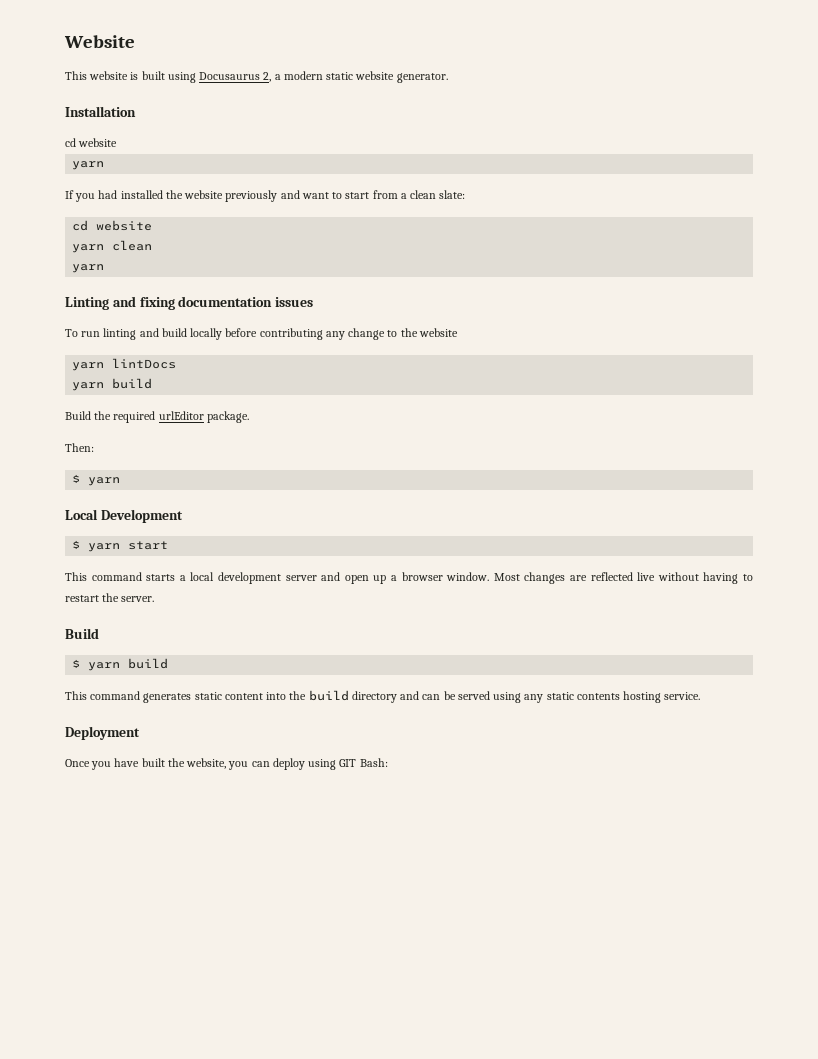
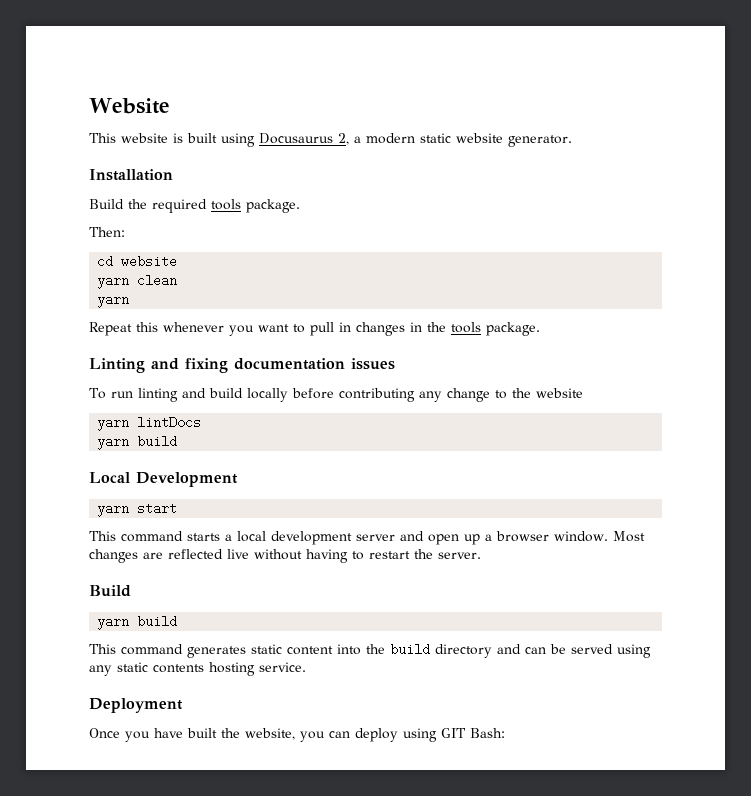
[65,138,118,147] [72,161,105,170] [65,190,466,202] cd website // yarn // If you had installed the website previously and want to start from a clean slate: -> [89,199,300,213] [89,227,125,237] Build the required tools package. // Then:
(105, 268) none -> [89,322,540,336] // Repeat this whenever you want to pull in changes in the tools package.
[65,411,249,423] [65,443,94,452] [72,474,121,486] // Build the required urlEditor package. // Then: // $ yarn -> (178, 441) none
[72,540,81,549] $ -> (238, 479) none
[72,659,81,668] $ -> (131, 591) none

